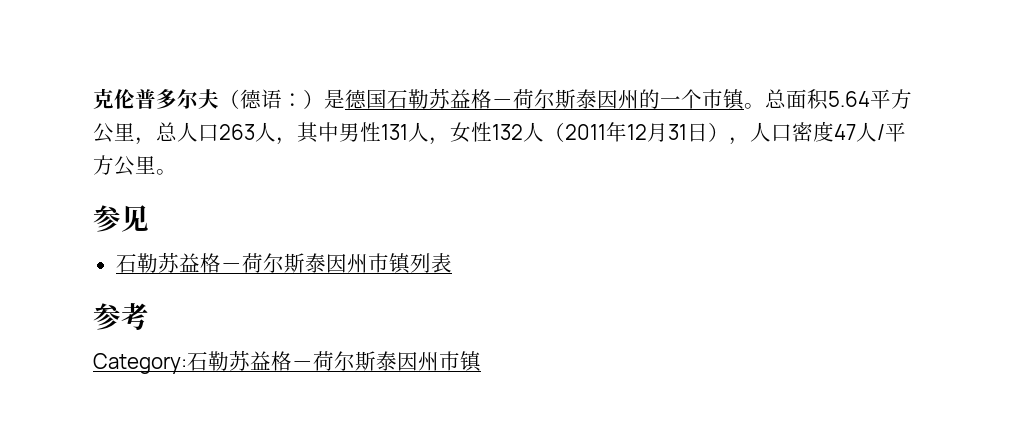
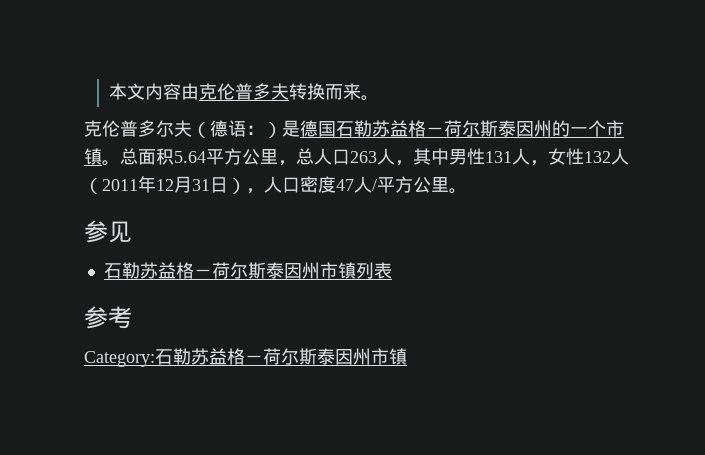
(93, 98) none -> [109,83,380,101] 本文内容由克伦普多夫转换而来。 //

